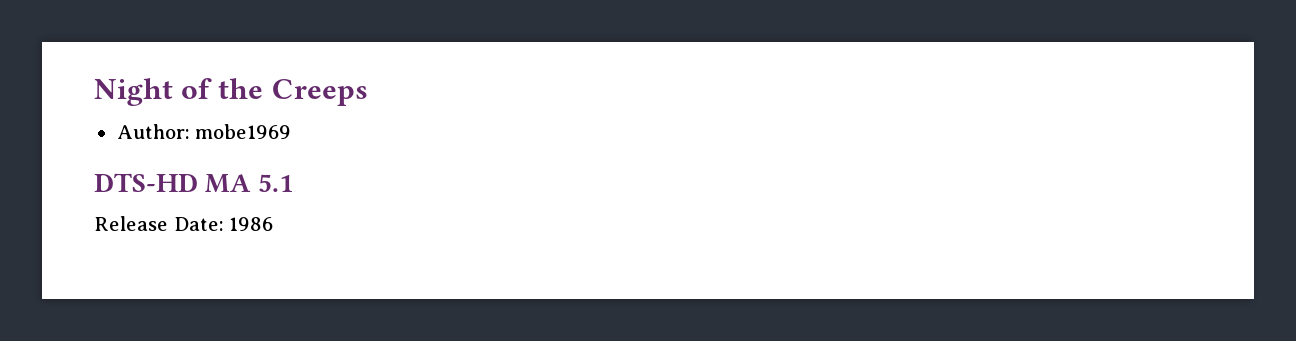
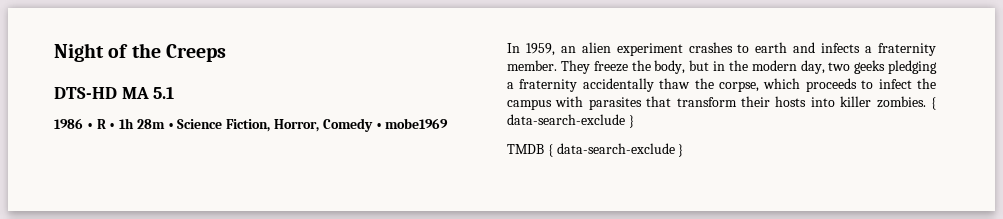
[116,124,292,139] // Author: mobe1969 -> (226, 53) none
[94,216,274,231] Release Date: 1986 -> [54,118,449,132] [507,42,936,56] [507,60,937,74] [507,78,936,92] [507,96,936,110] [507,114,634,128] [507,143,684,157] 1986 • R • 1h 28m • Science Fiction, Horror, Comedy • mobe1969 // In 1959, an alien experiment crashes to earth and infects a fraternity member. They freeze the body, but in the modern day, two geeks pledging a fraternity accidentally thaw the corpse, which proceeds to infect the campus with parasites that transform their hosts into killer zombies. { data-search-exclude } // TMDB { data-search-exclude }

